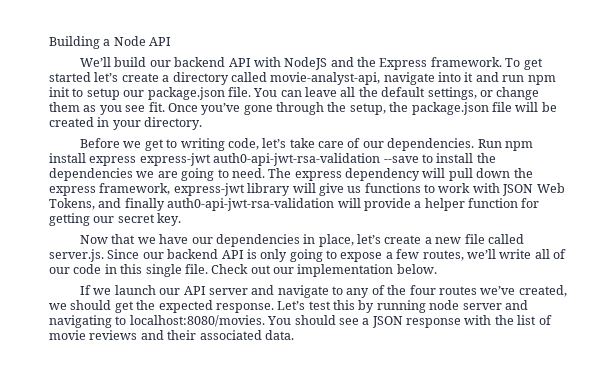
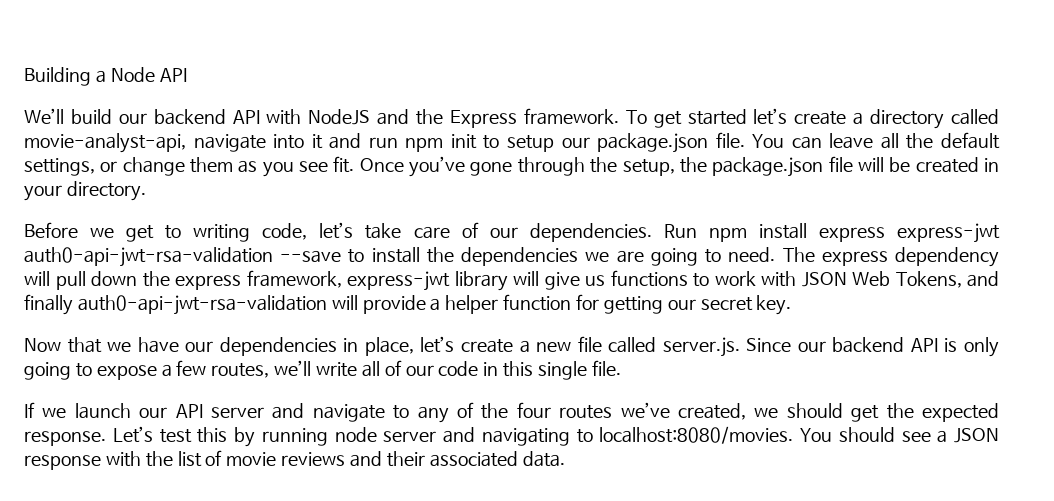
[211,264,437,277] Check out our implementation below. -> (621, 368) none

